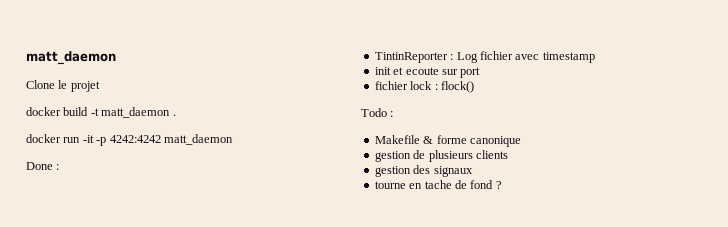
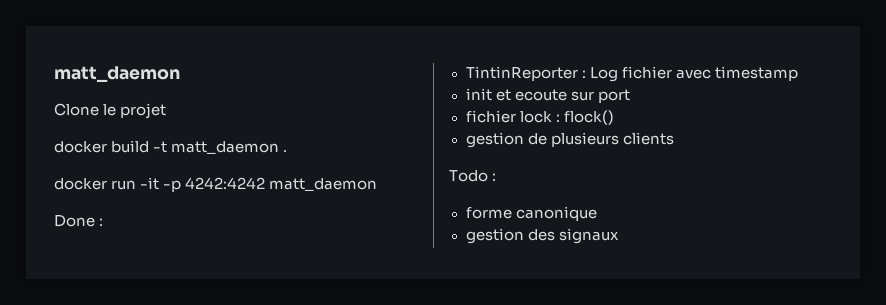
[361,108,394,117] [374,135,521,147] // Todo : // Makefile & forme canonique -> (614, 117) none
(508, 154) none -> [449,170,497,182] [465,206,597,221] // Todo : // forme canonique
[374,180,502,189] // tourne en tache de fond ? -> (619, 236) none

